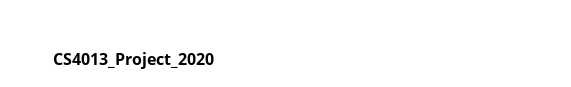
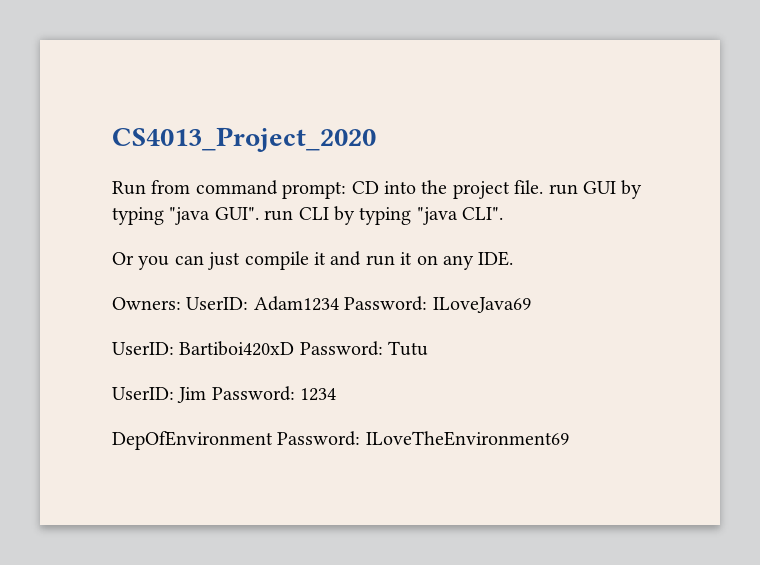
(214, 60) none -> [112,180,643,199] [112,206,504,225] [112,251,514,270] [112,296,531,313] [112,341,429,356] [112,386,337,403] [112,431,569,450] // Run from command prompt: CD into the project file. run GUI by typing "java GUI". run CLI by typing "java CLI". // Or you can just compile it and run it on any IDE. // Owners: UserID: Adam1234 Password: ILoveJava69 // UserID: Bartiboi420xD Password: Tutu // UserID: Jim Password: 1234 // DepOfEnvironment Password: ILoveTheEnvironment69

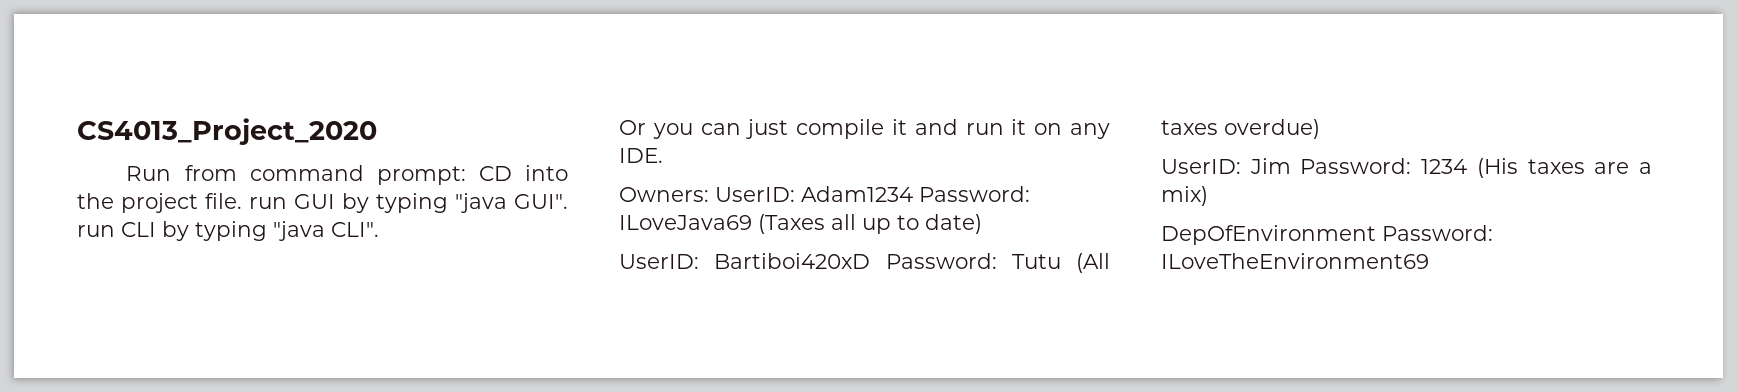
(531, 305) none -> [758,214,982,234] (Taxes all up to date)
(429, 348) none -> [1076,253,1110,273] [1161,119,1320,139] (All taxes overdue)
(337, 394) none -> [1476,158,1652,178] [1161,186,1208,206] (His taxes are a mix)

